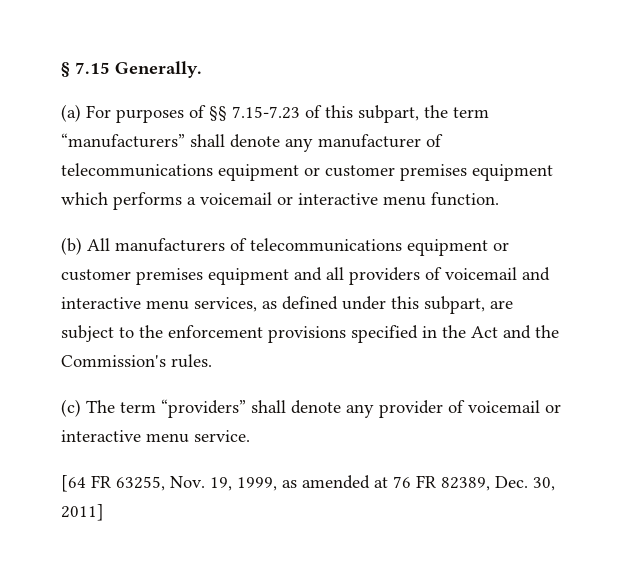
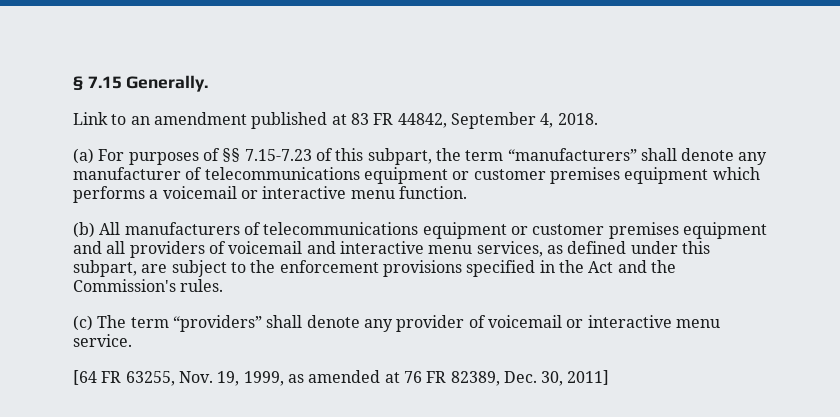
(202, 69) none -> [73,112,598,129] // Link to an amendment published at 83 FR 44842, September 4, 2018.

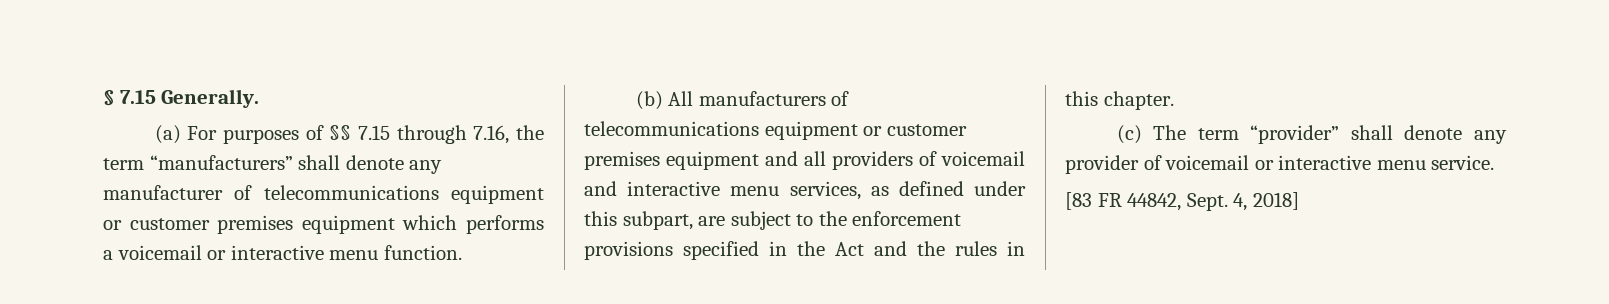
[73,112,598,129] // Link to an amendment published at 83 FR 44842, September 4, 2018. -> (260, 98) none
[244,148,432,165] 7.15-7.23 of this subpart, -> [357,125,510,144] 7.15 through 7.16,
[73,279,224,292] Commission's rules. -> [955,241,1025,256] [1065,91,1174,110] rules in this chapter.
[172,315,262,332] “providers” -> [1250,125,1340,144] “provider”
[73,370,610,386] [64 FR 63255, Nov. 19, 1999, as amended at 76 FR 82389, Dec. 30, 2011] -> [1065,192,1299,211] [83 FR 44842, Sept. 4, 2018]

